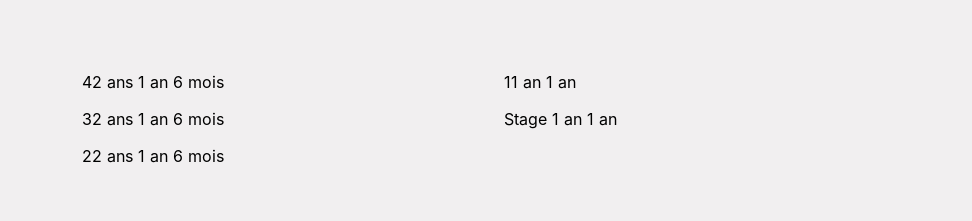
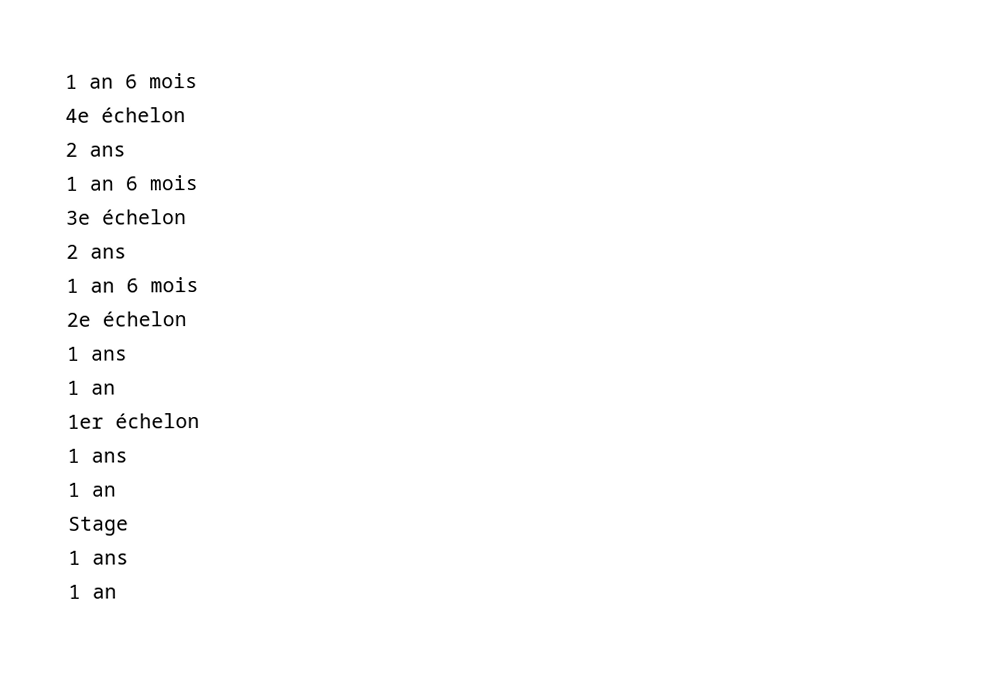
[82,75,224,89] [82,112,224,126] [82,149,224,163] [504,76,541,89] 42 ans 1 an 6 mois // 32 ans 1 an 6 mois // 22 ans 1 an 6 mois // 11 an -> [65,72,198,89] [65,107,186,123] [65,142,126,157] [65,174,198,191] [66,209,187,225] [66,244,127,259] [66,276,199,293] [66,311,187,327] [66,346,128,361] [67,380,116,395] [67,412,200,429] [67,448,128,463] 1 an 6 mois // 4e échelon // 2 ans // 1 an 6 mois // 3e échelon // 2 ans // 1 an 6 mois // 2e échelon // 1 ans // 1 an // 1er échelon // 1 ans //
[552,113,582,126] 1 an -> [68,550,129,565] // 1 ans //

